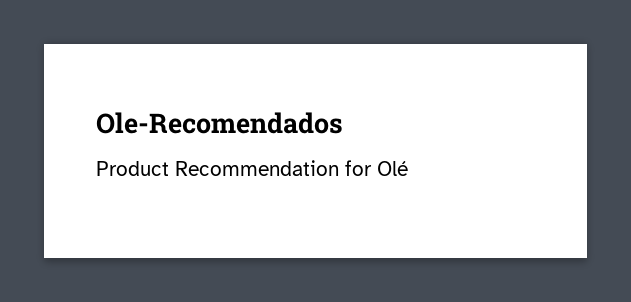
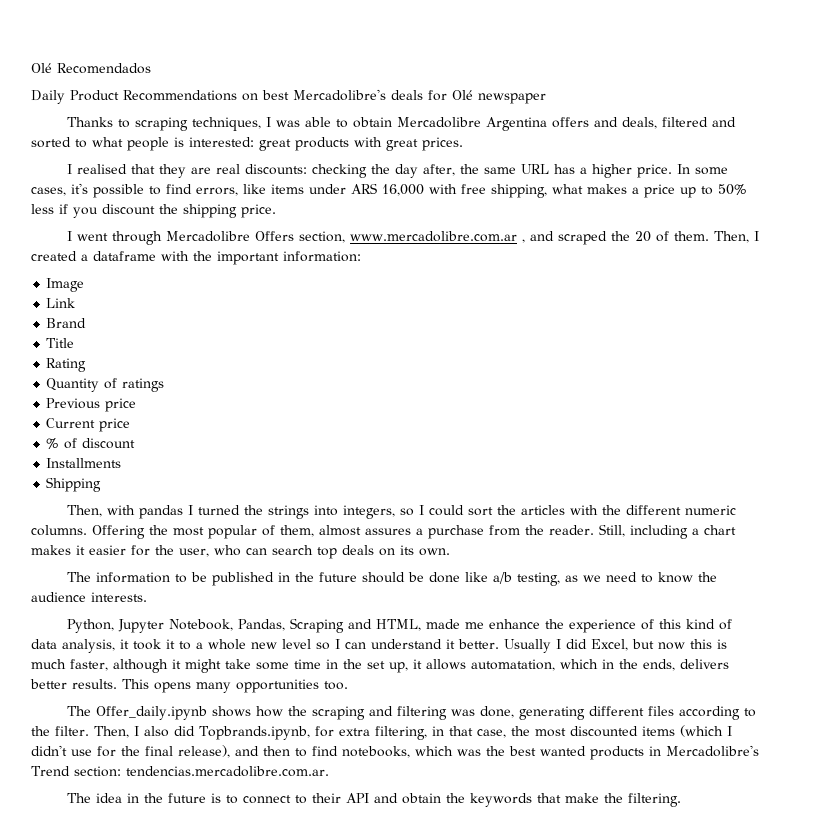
[96,112,343,134] [96,160,408,176] Ole-Recomendados // Product Recommendation for Olé -> [31,63,151,74] [31,89,546,104] [66,117,736,131] [31,137,463,151] [66,164,728,178] [31,183,747,198] [31,204,276,218] [66,231,759,245] [31,251,361,265] [46,278,85,292] [46,298,76,308] [46,318,87,328] [46,338,75,348] [46,358,87,372] [46,378,165,392] [46,398,137,412] [46,418,131,432] [46,438,136,449] [46,458,122,468] [46,477,102,492] [66,505,736,519] [31,524,736,539] [31,545,450,559] [66,572,717,586] [31,592,147,602] [66,618,732,633] [31,639,727,653] [31,659,729,673] [30,679,348,693] [66,706,756,720] [31,725,732,740] [31,745,759,760] [31,766,329,777] [66,793,681,807] Olé Recomendados // Daily Product Recommendations on best Mercadolibre's deals for Olé newspaper // Thanks to scraping techniques, I was able to obtain Mercadolibre Argentina offers and deals, filtered and sorted to what people is interested: great products with great prices. // I realised that they are real discounts: checking the day after, the same URL has a higher price. In some cases, it's possible to find errors, like items under ARS 16,000 with free shipping, what makes a price up to 50% less if you discount the shipping price. // I went through Mercadolibre Offers section, www.mercadolibre.com.ar , and scraped the 20 of them. Then, I created a dataframe with the important information: // Image // Link // Brand // Title // Rating // Quantity of ratings // Previous price // Current price // % of discount // Installments // Shipping // Then, with pandas I turned the strings into integers, so I could sort the articles with the different numeric columns. Offering the most popular of them, almost assures a purchase from the reader. Still, including a chart makes it easier for the user, who can search top deals on its own. // The information to be published in the future should be done like a/b testing, as we need to know the audience interests. // Python, Jupyter Notebook, Pandas, Scraping and HTML, made me enhance the experience of this kind of data analysis, it took it to a whole new level so I can understand it better. Usually I did Excel, but now this is much faster, although it might take some time in the set up, it allows automatation, which in the ends, delivers better results. This opens many opportunities too. // The Offer_daily.ipynb shows how the scraping and filtering was done, generating different files according to the filter. Then, I also did Topbrands.ipynb, for extra filtering, in that case, the most discounted items (which I didn't use for the final release), and then to find notebooks, which was the best wanted products in Mercadolibre's Trend section: tendencias.mercadolibre.com.ar. // The idea in the future is to connect to their API and obtain the keywords that make the filtering.

